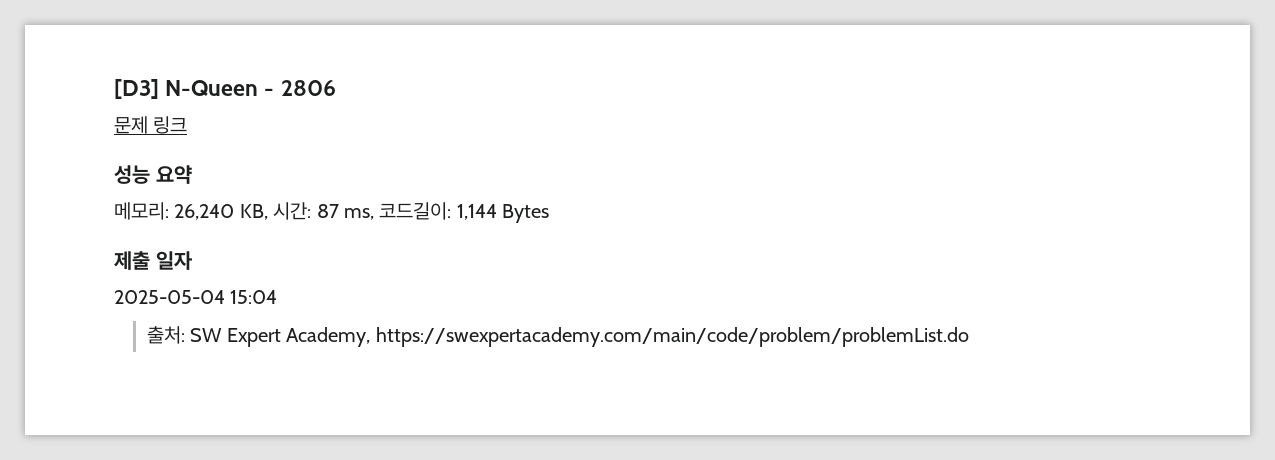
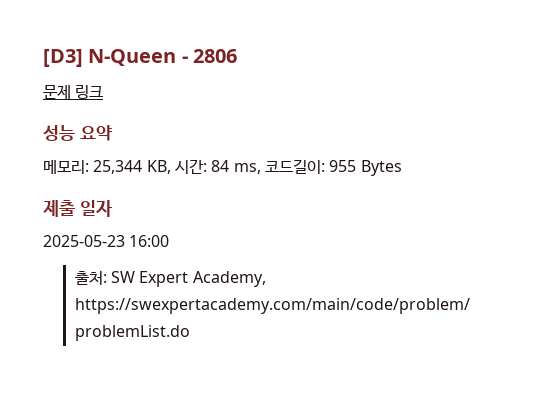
[174,204,235,220] 26,240 -> [93,160,143,174] 25,344
[316,204,339,218] 87 -> [211,160,230,172] 84
[456,204,497,220] 1,144 -> [329,160,357,172] 955
[114,290,278,304] 2025-05-04 15:04 -> [43,235,170,247] 2025-05-23 16:00

